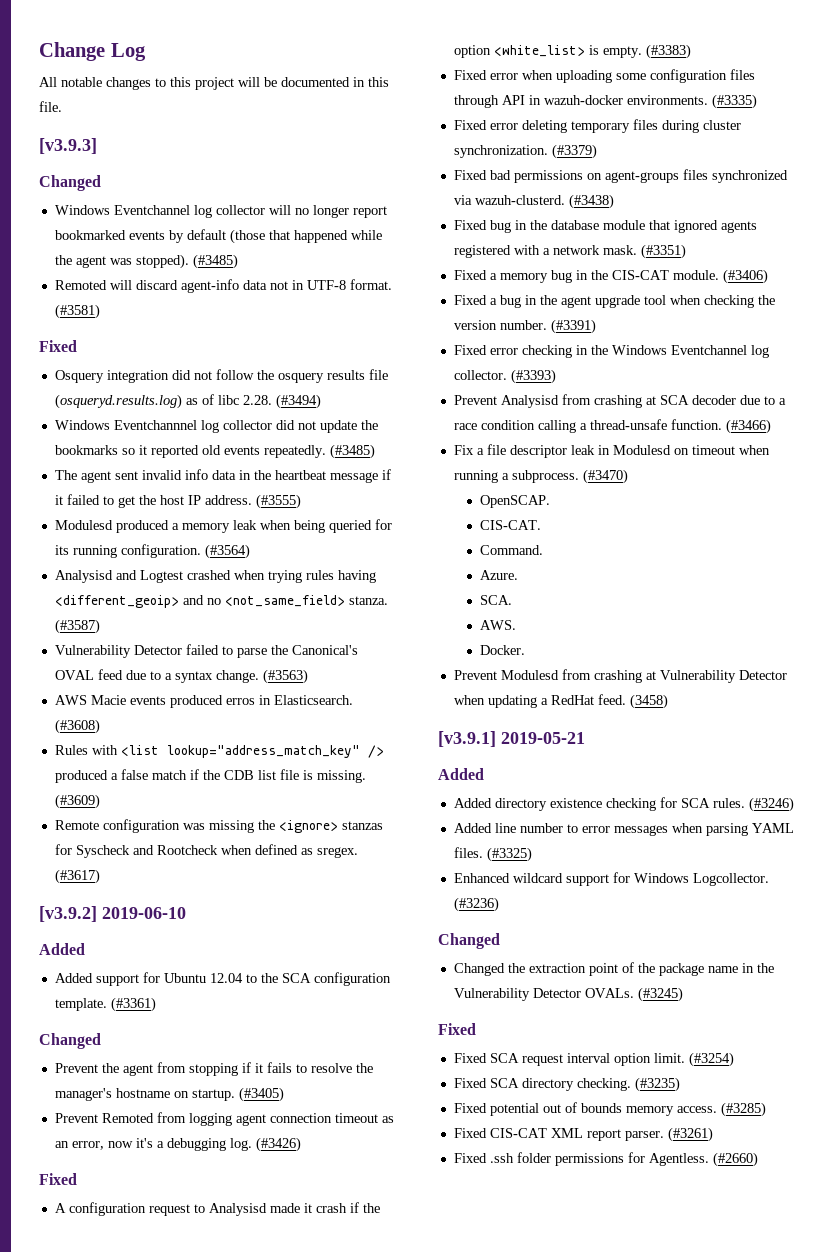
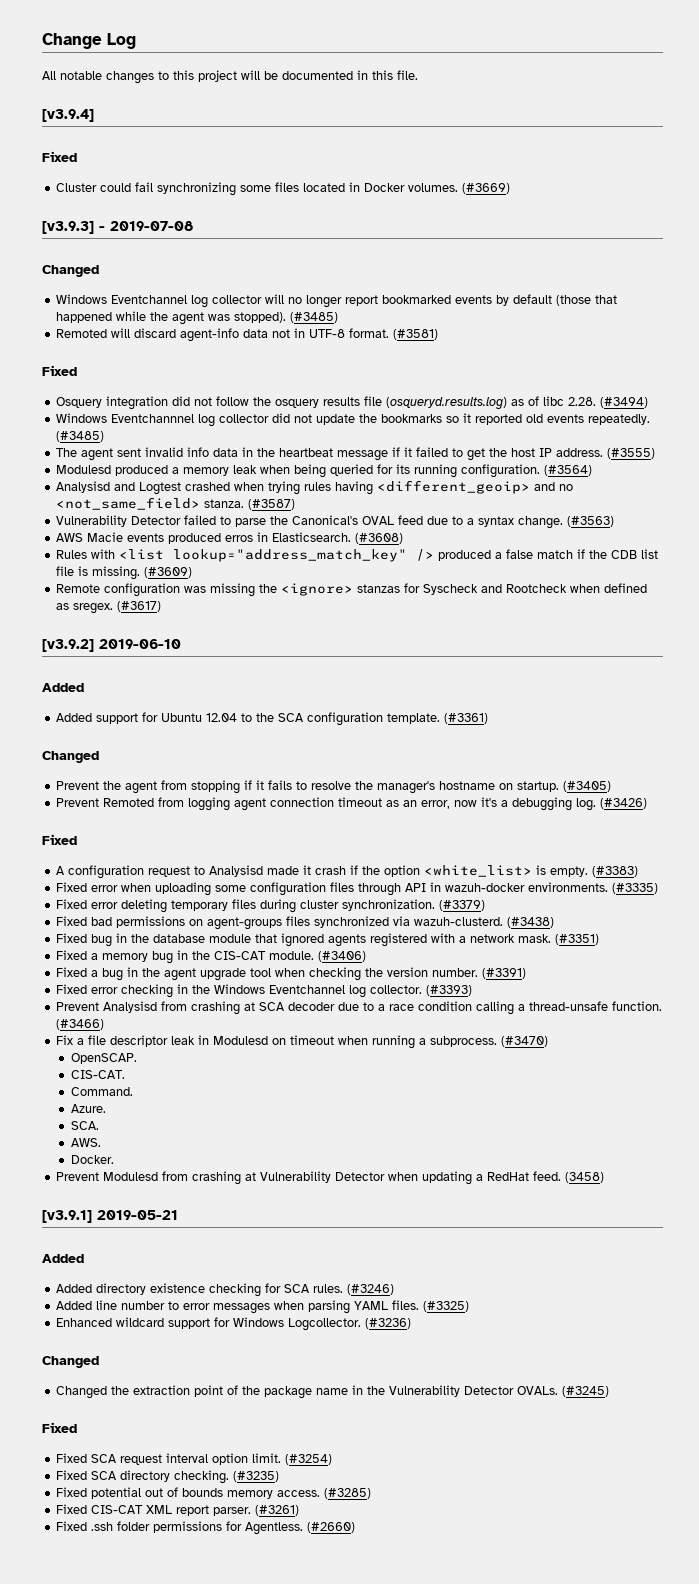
(62, 106) none -> [42,109,94,122] [42,151,77,162] [56,182,511,196] // [v3.9.4] // Fixed // Cluster could fail synchronizing some files located in Docker volumes. (#3669)
(97, 146) none -> [99,221,193,231] - 2019-07-08

